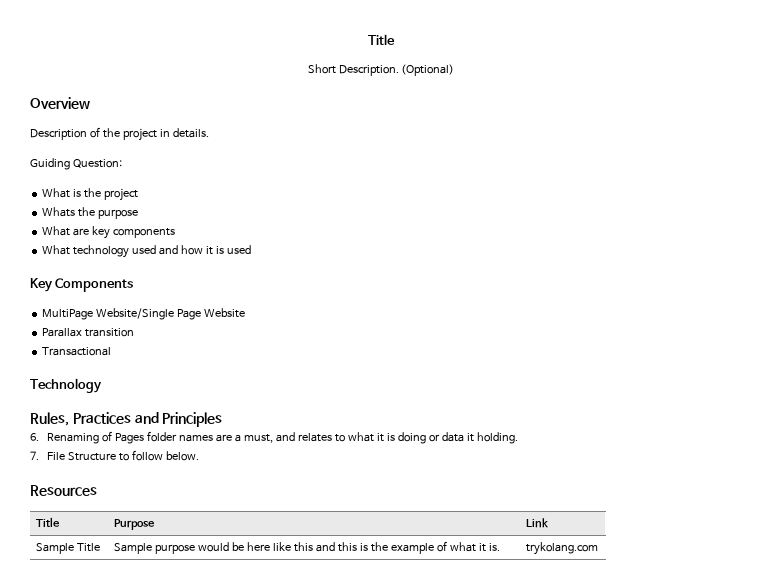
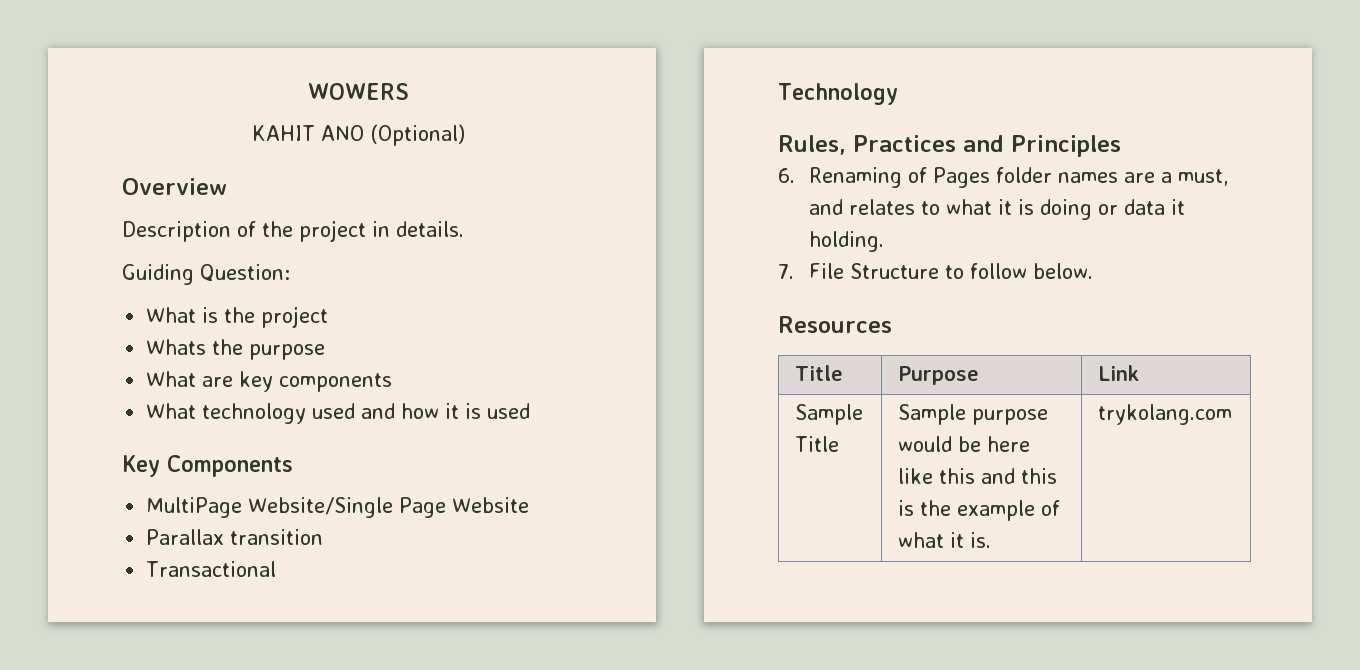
[368,34,395,45] [307,64,399,76] Title // Short Description. -> [308,83,409,100] [252,125,364,141] WOWERS // KAHIT ANO

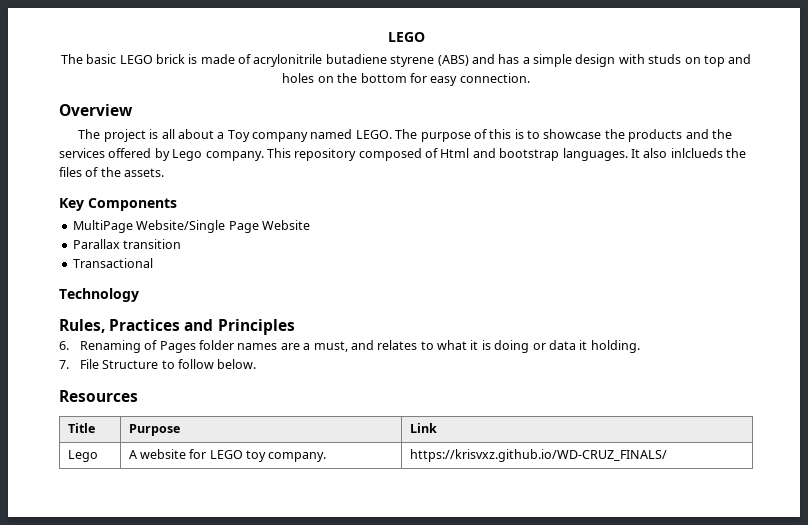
[308,83,409,100] [252,124,465,146] [122,178,227,195] [122,220,464,242] [122,264,290,285] [146,306,329,328] [146,339,326,360] [146,371,393,392] [146,403,531,424] WOWERS // KAHIT ANO (Optional) // Overview // Description of the project in details. // Guiding Question: // What is the project // Whats the purpose // What are key components // What technology used and how it is used -> [387,32,425,42] [60,54,752,67] [282,73,530,86] [59,104,133,116] [78,129,732,142] [59,148,746,161] [59,167,165,177] LEGO // The basic LEGO brick is made of acrylonitrile butadiene styrene (ABS) and has a simple design with studs on top and holes on the bottom for easy connection. // Overview // The project is all about a Toy company named LEGO. The purpose of this is to showcase the products and the services offered by Lego company. This repository composed of Html and bootstrap languages. It also inlclueds the files of the assets.
[794,404,863,425] [794,436,839,452] [897,404,1048,425] [897,436,1030,452] [897,468,1057,484] [897,500,1060,521] [897,532,991,548] [1097,404,1232,425] Sample Title | Sample purpose would be here like this and this is the example of what it is. | trykolang.com -> [67,450,98,462] [128,449,327,462] [409,449,667,462] Lego | A website for LEGO toy company. | https://krisvxz.github.io/WD-CRUZ_FINALS/

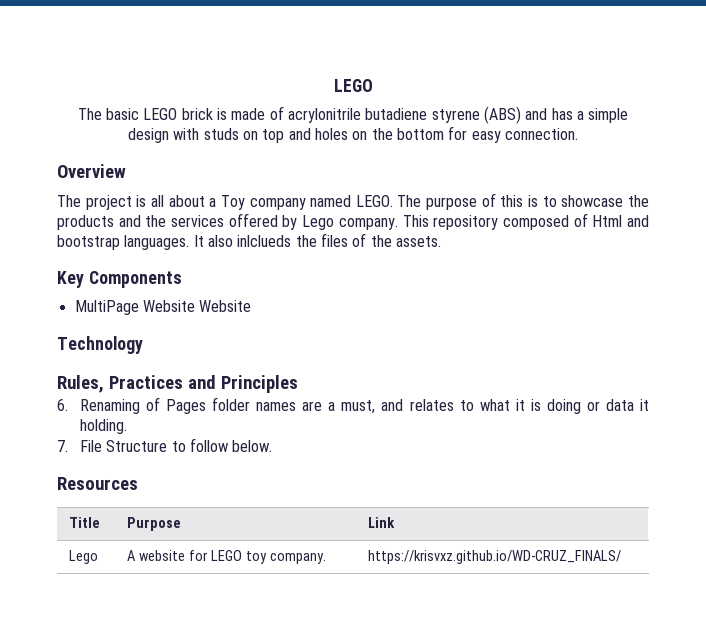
[136,220,310,233] [72,239,182,249] [72,258,153,268] Website/Single Page Website // Parallax transition // Transactional -> [142,300,252,312] Website Website

